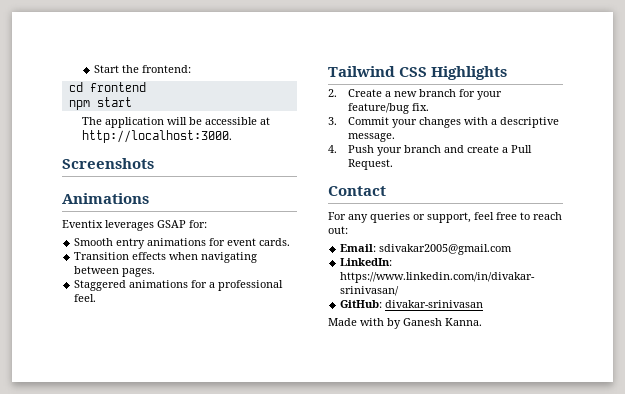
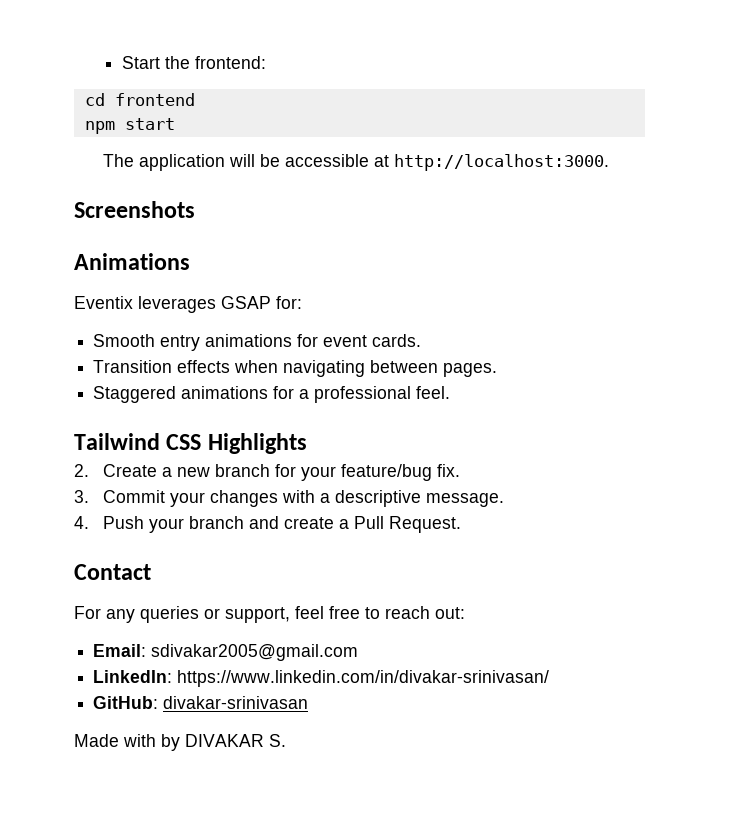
[403,318,482,326] Ganesh Kanna. -> [185,734,286,747] DIVAKAR S.

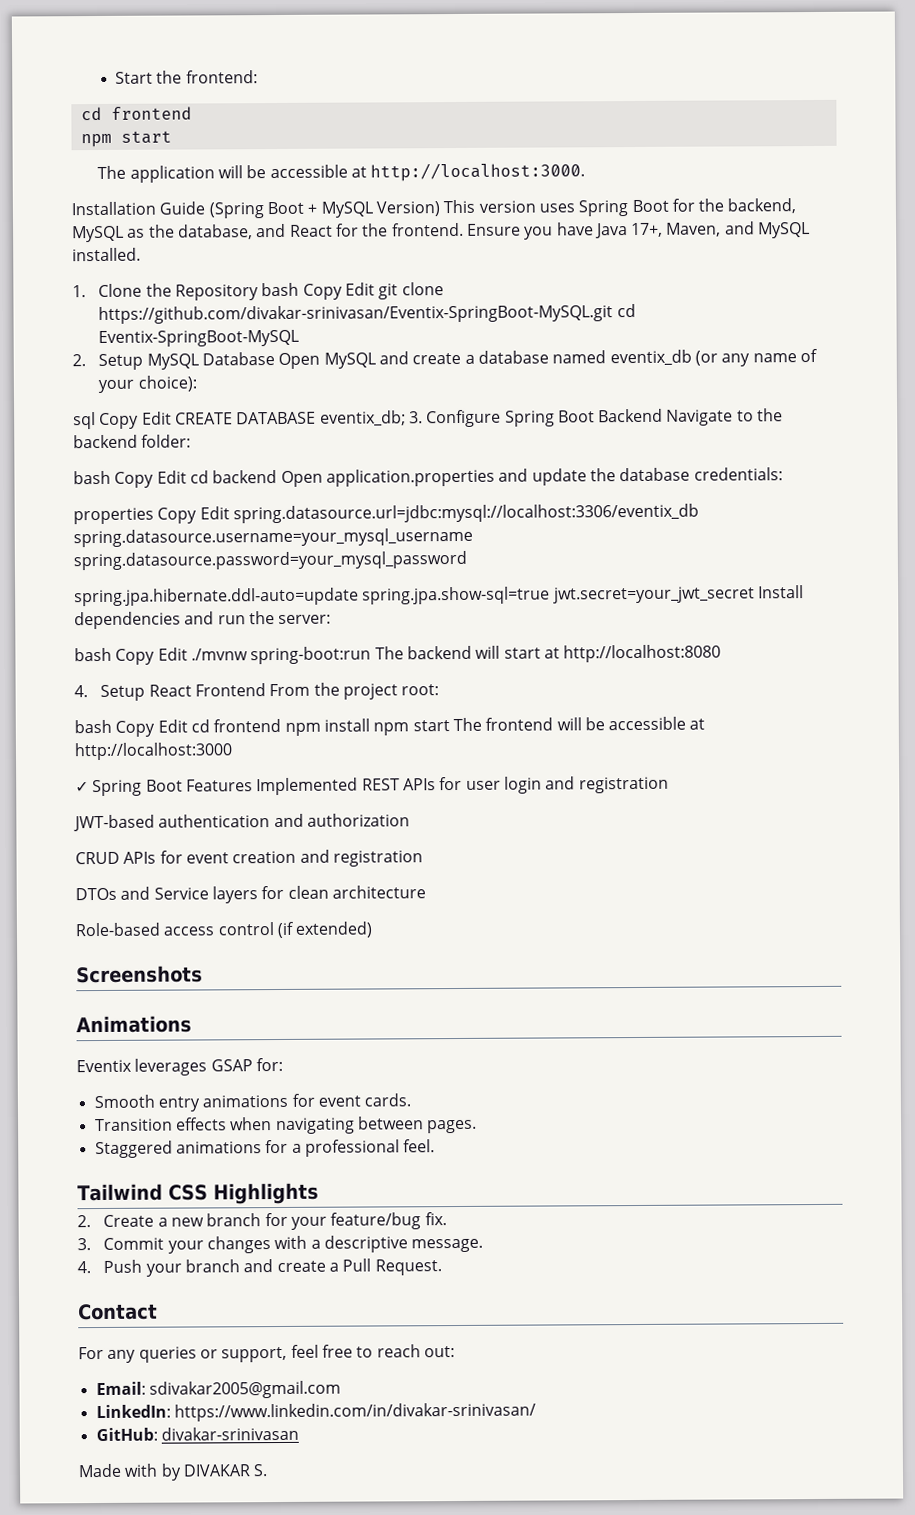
(609, 162) none -> [71,198,797,219] [72,221,811,243] [72,247,141,262] [72,282,444,301] [98,303,636,324] [98,329,300,347] [72,348,818,370] [98,375,197,393] [73,408,784,430] [73,434,192,449] [73,467,783,488] [73,503,699,525] [73,527,473,548] [73,550,467,571] [74,585,804,607] [74,611,332,630] [74,644,722,665] [74,682,440,701] [74,716,706,737] [74,742,233,761] [75,776,669,797] [73,813,410,832] [75,849,423,867] [75,885,426,904] [75,921,374,939] // Installation Guide (Spring Boot + MySQL Version) This version uses Spring Boot for the backend, MySQL as the database, and React for the frontend. Ensure you have Java 17+, Maven, and MySQL installed. // 1. Clone the Repository bash Copy Edit git clone https://github.com/divakar-srinivasan/Eventix-SpringBoot-MySQL.git cd Eventix-SpringBoot-MySQL // 2. Setup MySQL Database Open MySQL and create a database named eventix_db (or any name of your choice): // sql Copy Edit CREATE DATABASE eventix_db; 3. Configure Spring Boot Backend Navigate to the backend folder: // bash Copy Edit cd backend Open application.properties and update the database credentials: // properties Copy Edit spring.datasource.url=jdbc:mysql://localhost:3306/eventix_db spring.datasource.username=your_mysql_username spring.datasource.password=your_mysql_password // spring.jpa.hibernate.ddl-auto=update spring.jpa.show-sql=true jwt.secret=your_jwt_secret Install dependencies and run the server: // bash Copy Edit ./mvnw spring-boot:run The backend will start at http://localhost:8080 // 4. Setup React Frontend From the project root: // bash Copy Edit cd frontend npm install npm start The frontend will be accessible at http://localhost:3000 // ✓ Spring Boot Features Implemented REST APIs for user login and registration // JWT-based authentication and authorization // CRUD APIs for event creation and registration // DTOs and Service layers for clean architecture // Role-based access control (if extended)

